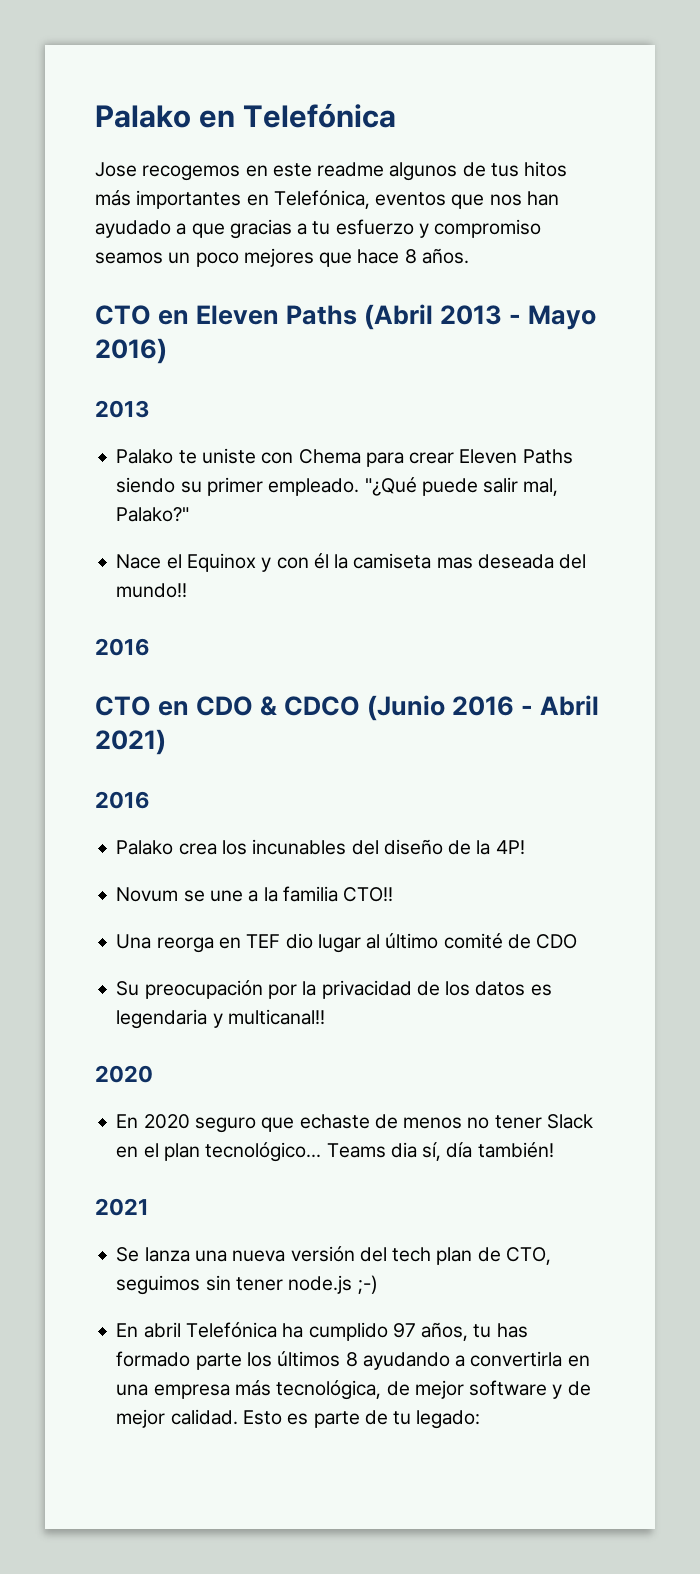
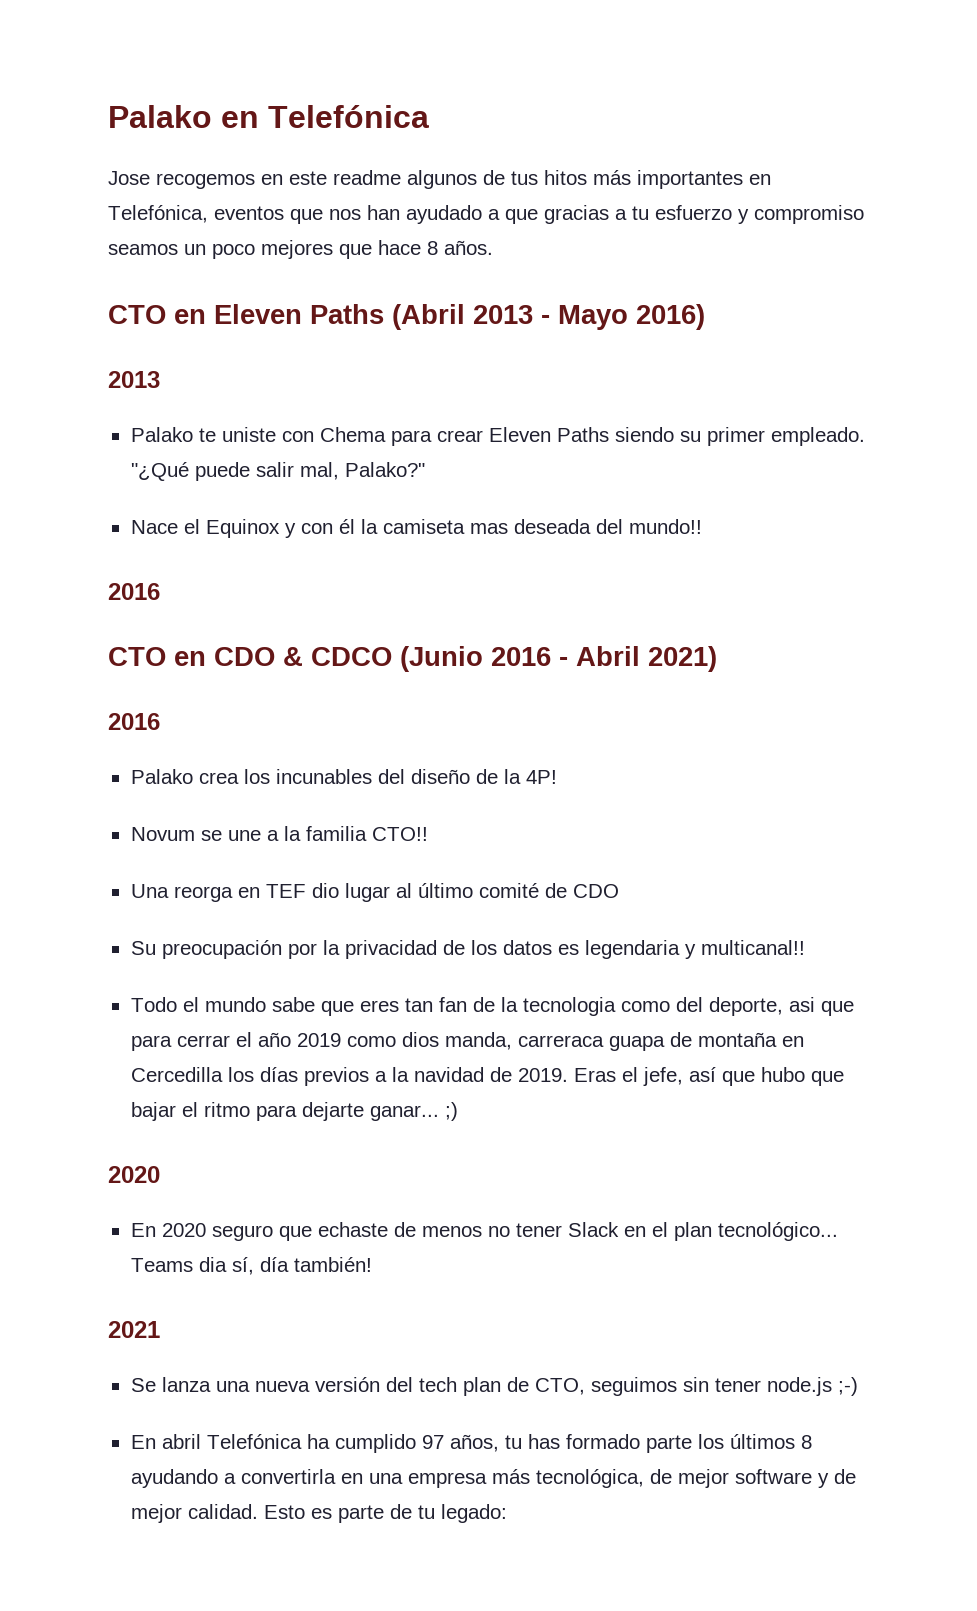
(325, 1017) none -> [130,997,854,1016] [130,1032,804,1051] [130,1067,844,1086] [130,1102,458,1121] // Todo el mundo sabe que eres tan fan de la tecnologia como del deporte, asi que para cerrar el año 2019 como dios manda, carreraca guapa de montaña en Cercedilla los días previos a la navidad de 2019. Eras el jefe, así que hubo que bajar el ritmo para dejarte ganar... ;)

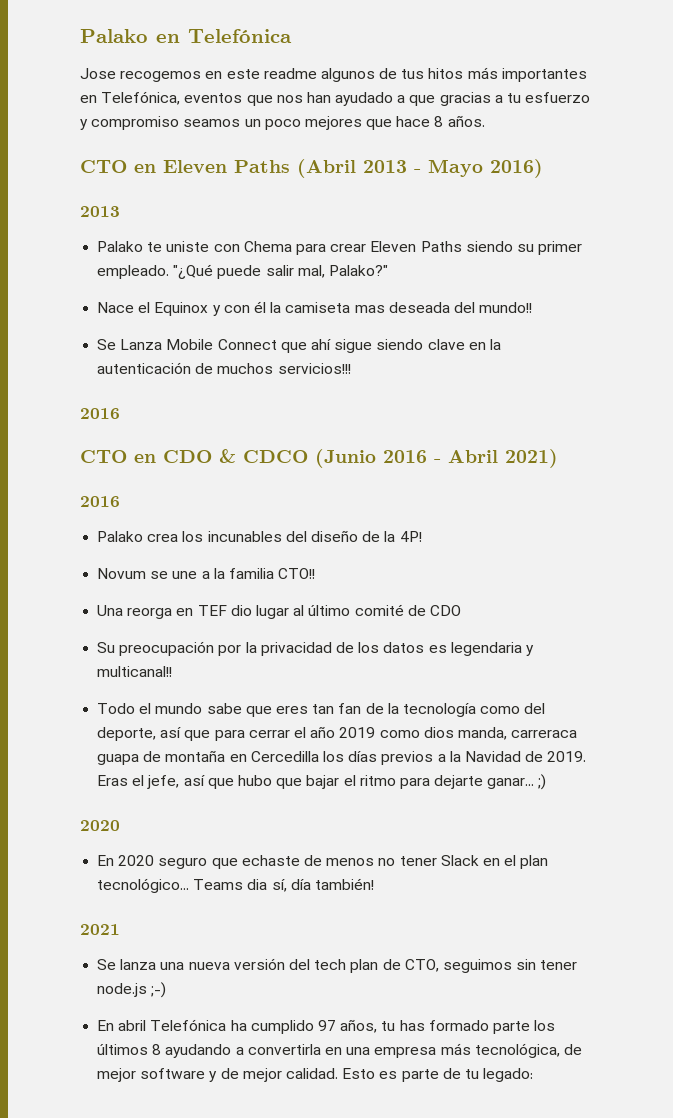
(702, 526) none -> [97,339,501,353] [97,362,351,374] // Se Lanza Mobile Connect que ahí sigue siendo clave en la autenticación de muchos servicios!!!
[522,997,616,1016] tecnologia -> [402,703,476,717] tecnología
[788,997,815,1012] asi -> [160,727,182,738] así
[413,1067,484,1082] navidad -> [464,751,521,762] Navidad

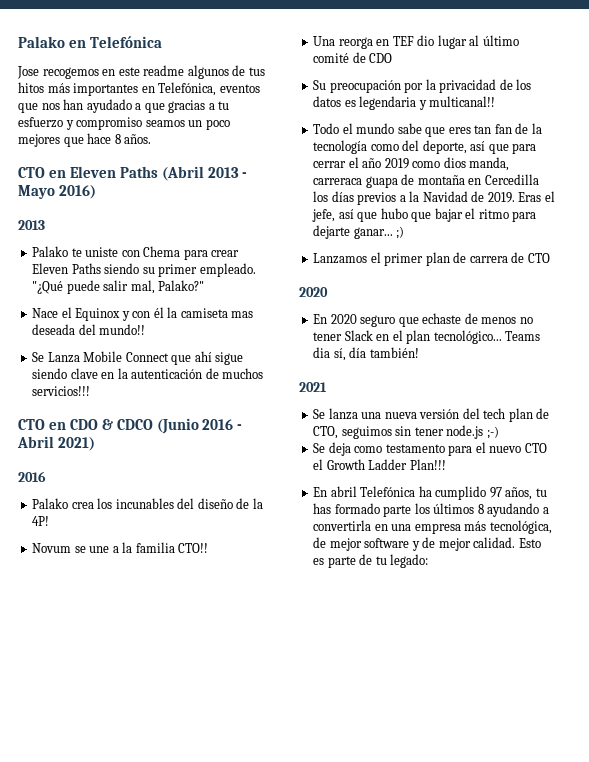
[80,408,120,419] // 2016 -> (91, 391) none
(547, 782) none -> [313,252,550,266] // Lanzamos el primer plan de carrera de CTO
(167, 990) none -> [313,442,547,456] [313,459,446,470] // Se deja como testamento para el nuevo CTO el Growth Ladder Plan!!!

